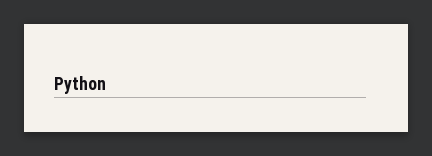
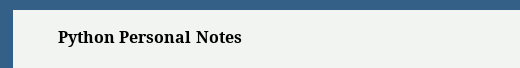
(106, 85) none -> [119,31,242,43] Personal Notes

